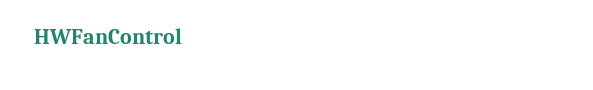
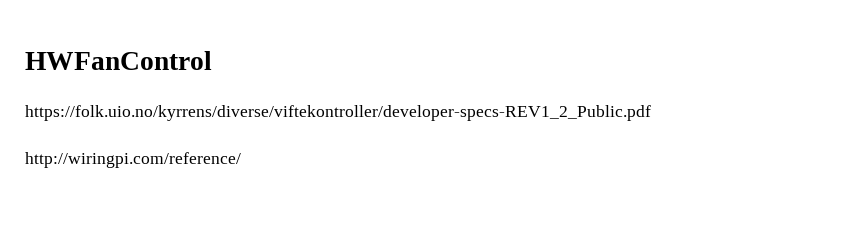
(182, 36) none -> [25,105,651,121] [25,152,241,168] // https://folk.uio.no/kyrrens/diverse/viftekontroller/developer-specs-REV1_2_Public.pdf // http://wiringpi.com/reference/

